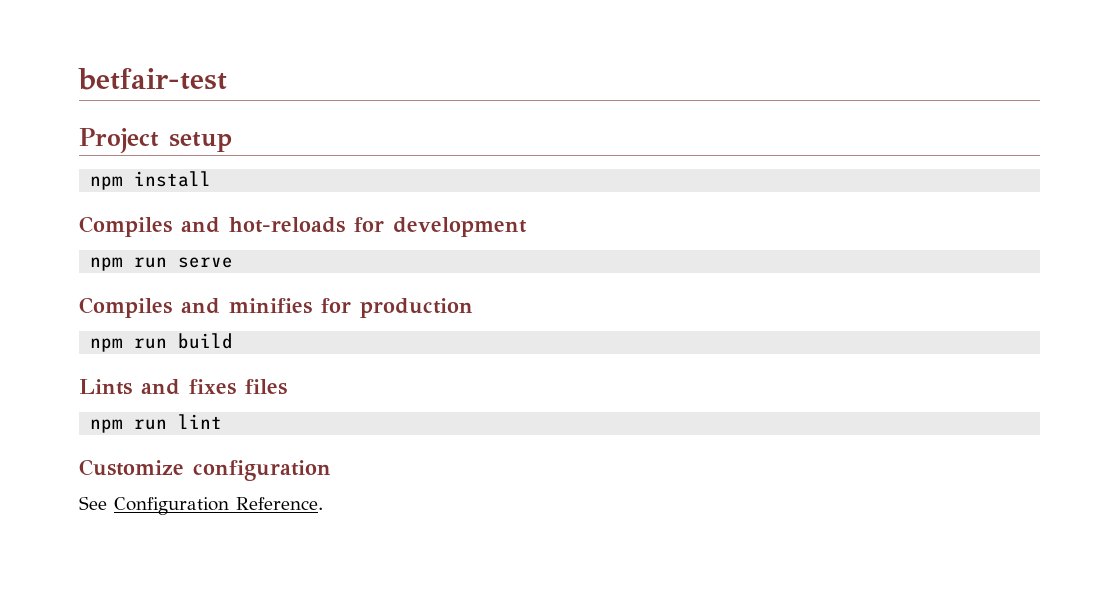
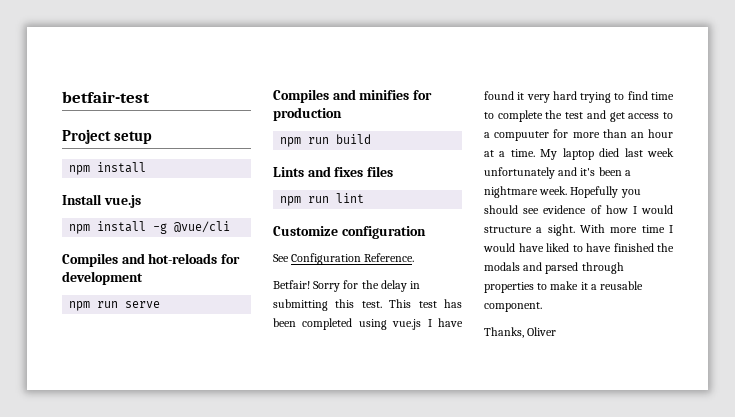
(212, 179) none -> [62,194,141,208] [69,221,231,234] // Install vue.js // npm install -g @vue/cli
(323, 503) none -> [273,280,421,292] [273,299,462,311] [273,318,463,330] [484,91,674,103] [484,110,673,122] [484,129,673,141] [484,148,674,160] [484,167,631,179] [484,186,641,198] [484,205,673,214] [484,224,673,236] [483,243,674,252] [484,262,624,274] [484,281,644,293] [484,302,542,312] [484,327,557,338] // Betfair! Sorry for the delay in submitting this test. This test has been completed using vue.js I have found it very hard trying to find time to complete the test and get access to a compuuter for more than an hour at a time. My laptop died last week unfortunately and it's been a nightmare week. Hopefully you should see evidence of how I would structure a sight. With more time I would have liked to have finished the modals and parsed through properties to make it a reusable component. // Thanks, Oliver

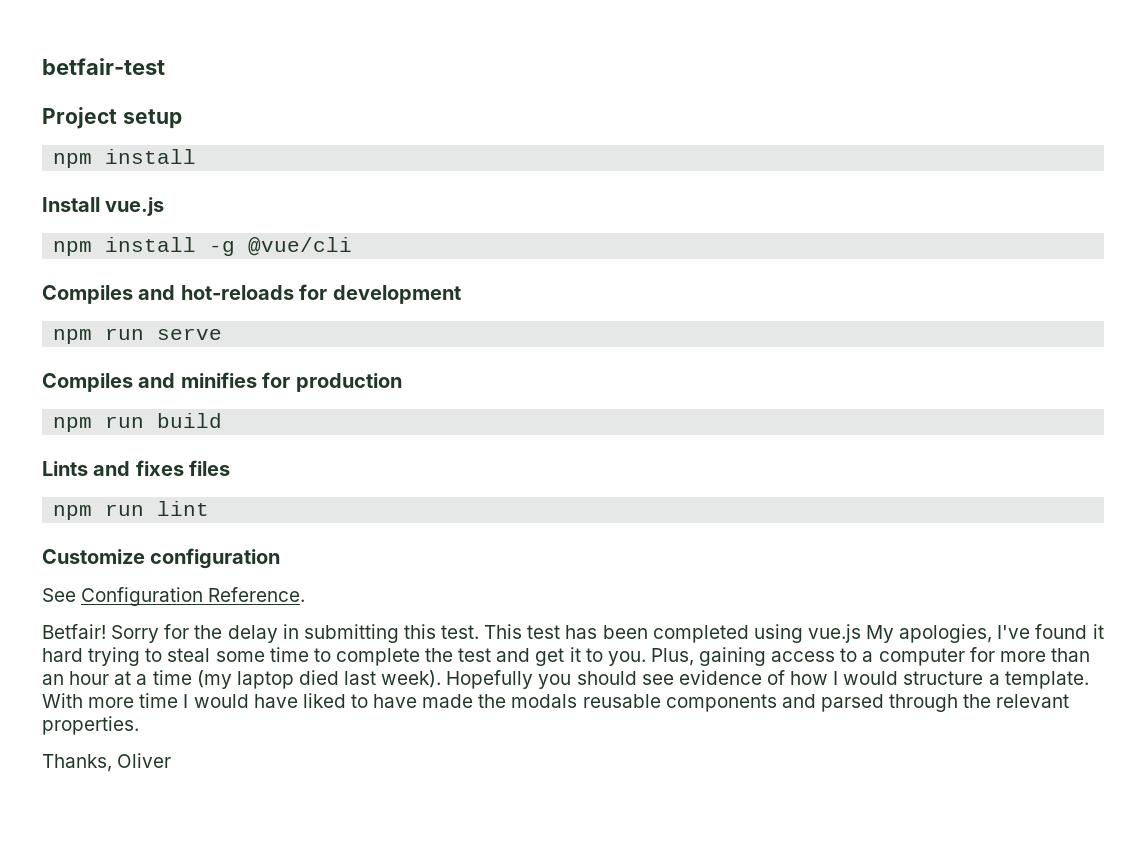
[427,318,463,327] I have -> [866,624,1031,643] My apologies, I've
[526,94,550,103] very -> (1104, 631) none
[627,91,648,100] find -> [167,648,265,662] steal some
(625, 117) none -> [569,647,767,666] it to you. Plus, gaining
[494,131,550,141] compuuter -> [878,648,965,666] computer
[510,149,558,160] time. My -> [152,670,232,689] time (my
[647,148,674,157] [484,167,631,179] [484,186,568,198] week unfortunately and it's been a nightmare week. -> [381,670,442,688] week).
[547,224,575,236] sight. -> [1004,671,1089,689] template.
[613,243,654,252] finished -> [422,694,474,708] made
(520, 266) none -> [582,694,777,712] reusable components
[484,281,644,293] [484,302,542,312] properties to make it a reusable component. -> [963,694,1070,708] [42,716,139,735] the relevant properties.

